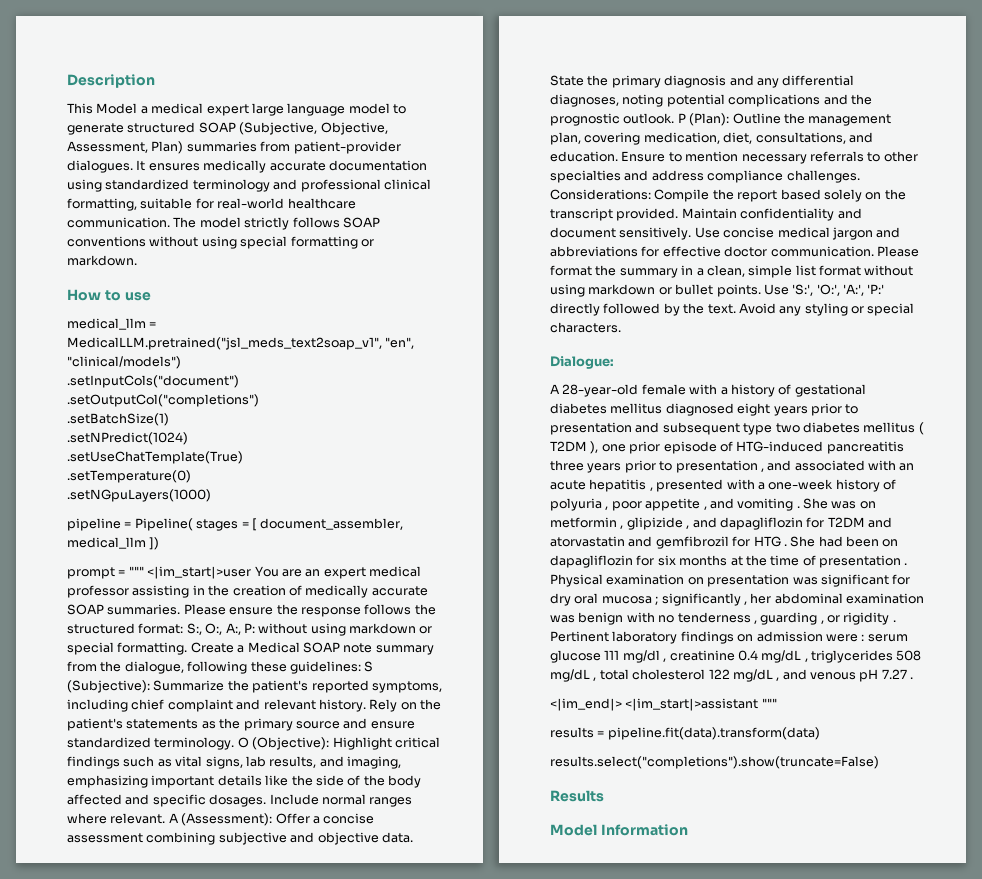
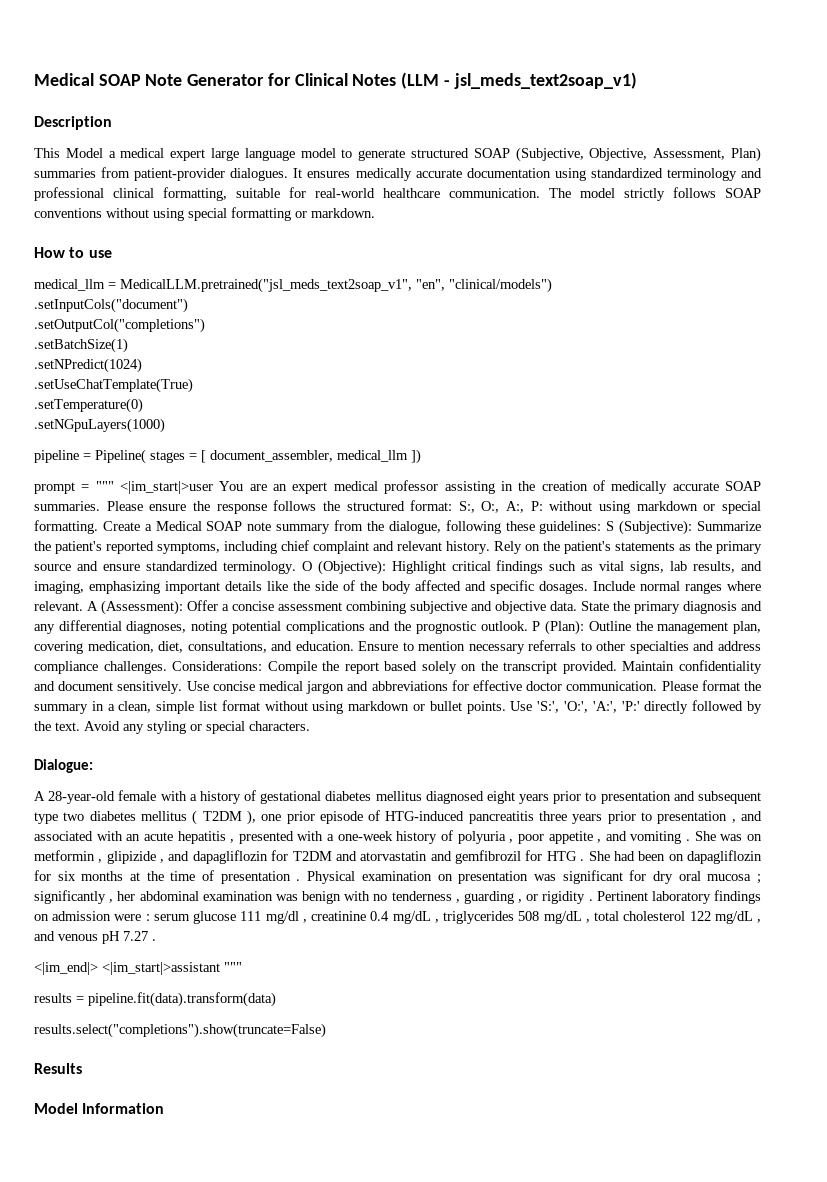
(67, 81) none -> [34,72,637,89] Medical SOAP Note Generator for Clinical Notes (LLM - jsl_meds_text2soap_v1) //

